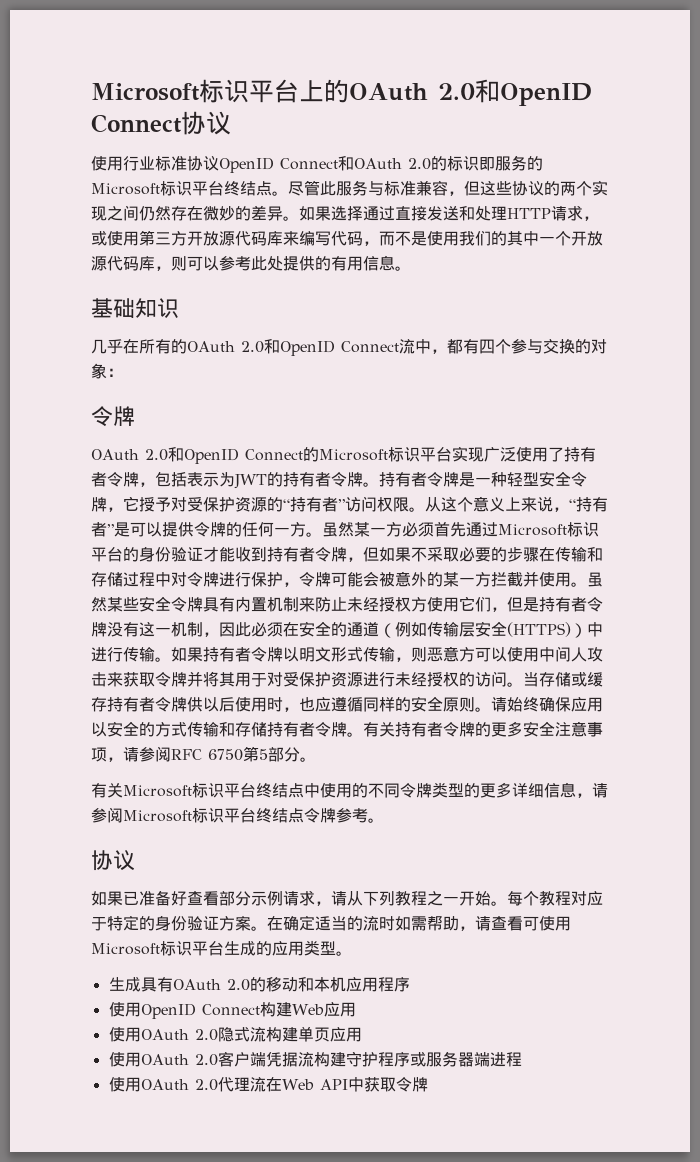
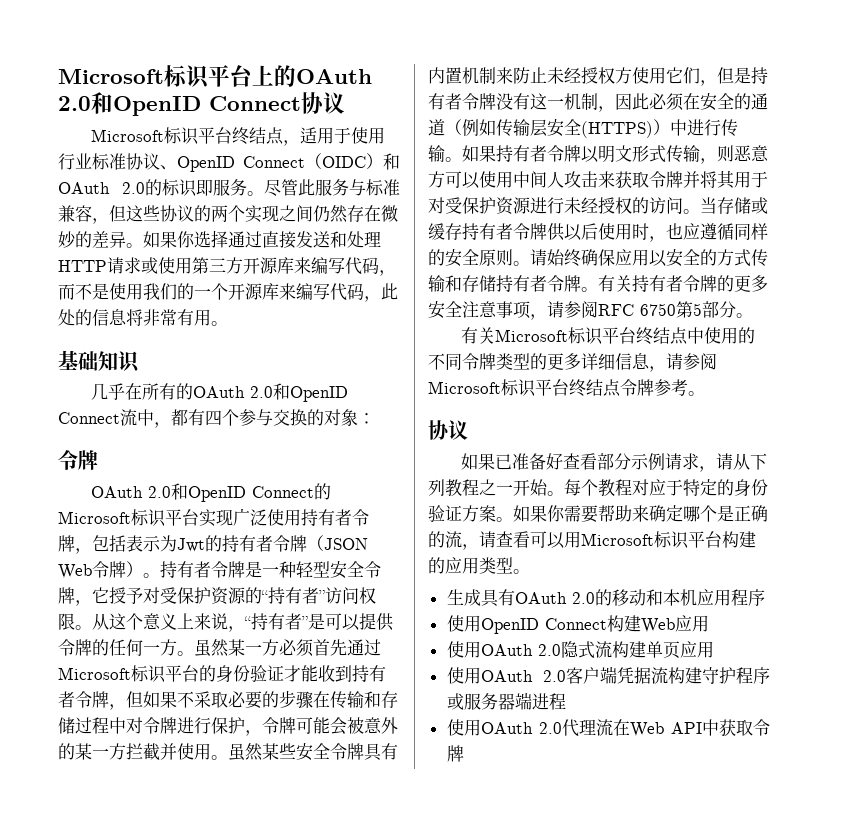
(231, 123) none -> [91,127,352,146] Microsoft标识平台终结点，适用于
[219,157,338,173] OpenID Connect -> [160,153,383,172] 、OpenID Connect（OIDC）
[527,156,543,171] [91,181,272,196] 的Microsoft标识平台终结点 -> (247, 187) none
(331, 213) none -> [177,231,195,248] 你
[583,216,599,221] ， -> (141, 265) none
[203,231,267,246] 放源代码 -> [260,257,278,274] 源
[507,231,603,246] [91,255,395,271] 其中一个开放源代码库，则可以参考此处提供的有用信息 -> [194,283,398,302] [58,309,211,326] 一个开源库来编写代码，此处的信息将非常有用
[548,447,564,462] 了 -> (301, 517) none
[234,474,267,489] JWT -> [177,538,205,552] Jwt
(363, 479) none -> [307,535,368,551] [58,561,143,579] （JSON Web令牌）
[267,915,459,931] 在确定适当的流时如需帮助 -> [513,505,768,523] [428,531,462,548] 如果你需要帮助来确定哪个是正确的流
[539,916,555,931] 使 -> [547,532,565,549] 以
[224,941,256,956] 生成 -> [722,531,756,548] 构建

